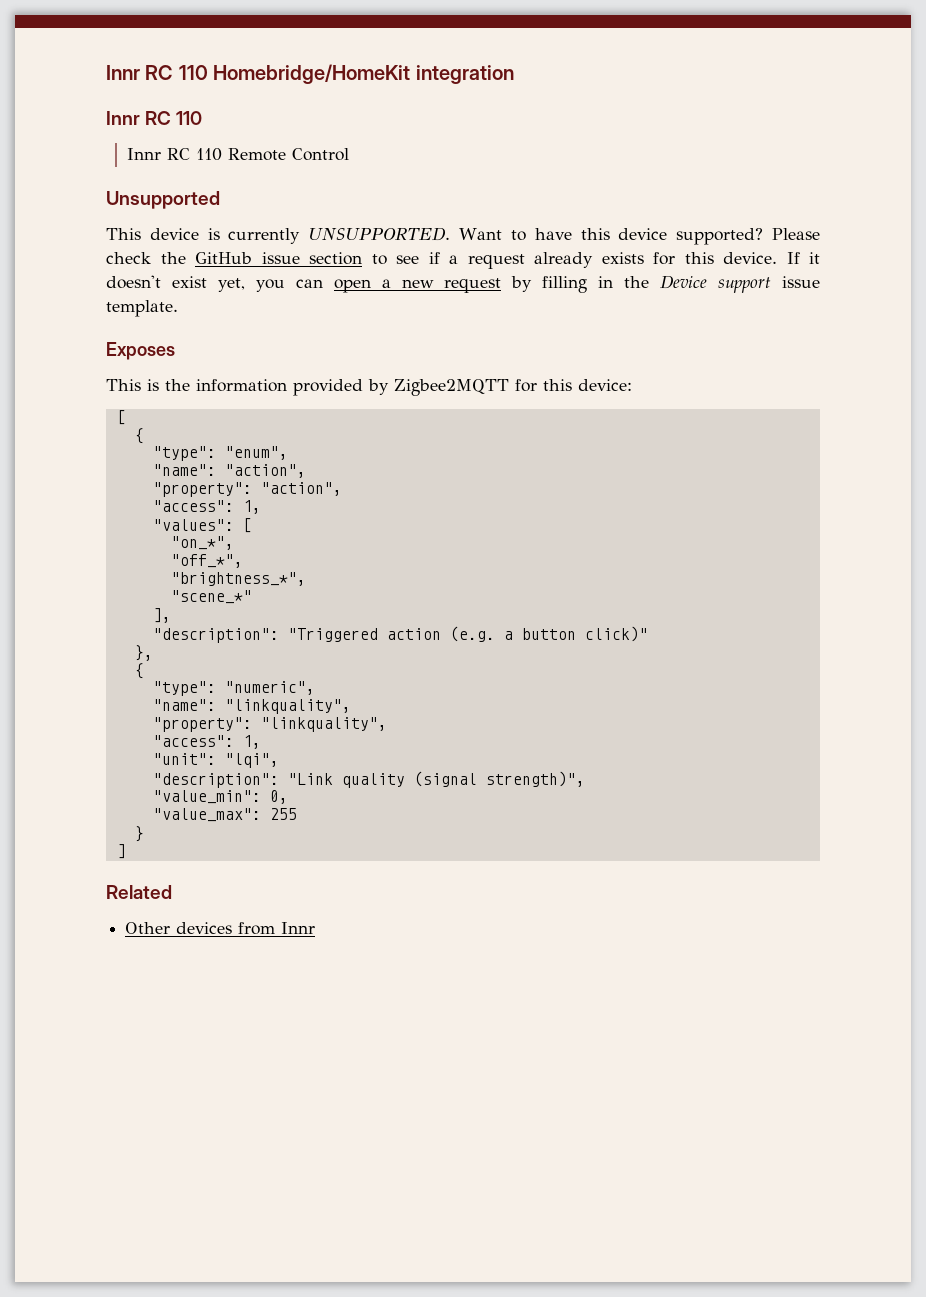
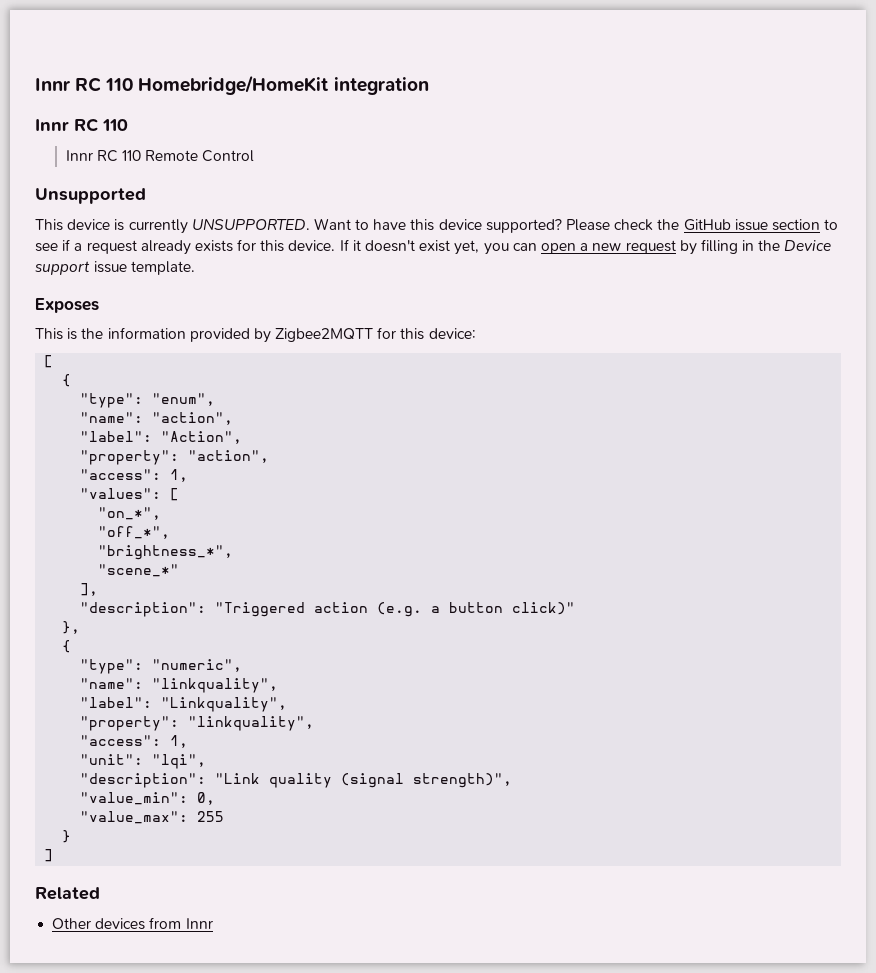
(306, 471) none -> [80,431,243,444] // "label": "Action",
(351, 706) none -> [80,697,288,712] // "label": "Linkquality",

